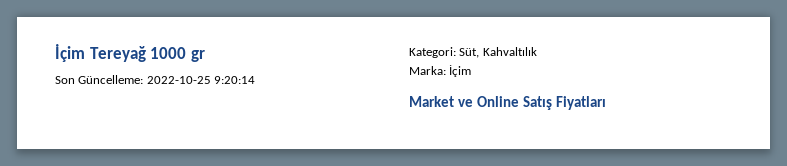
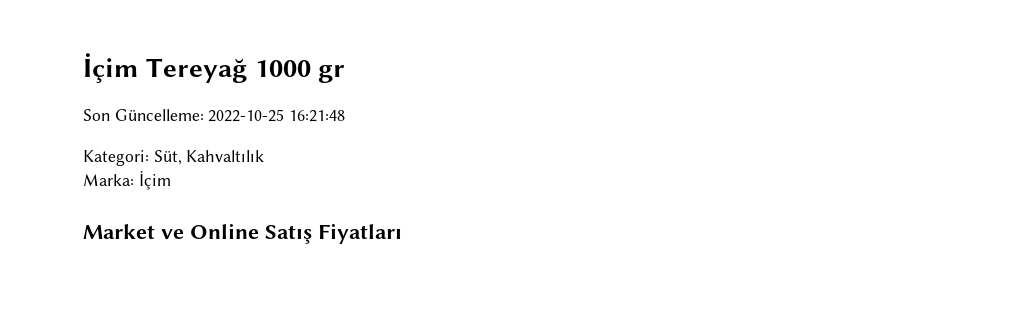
[214,76,256,84] 9:20:14 -> [289,110,346,122] 16:21:48

